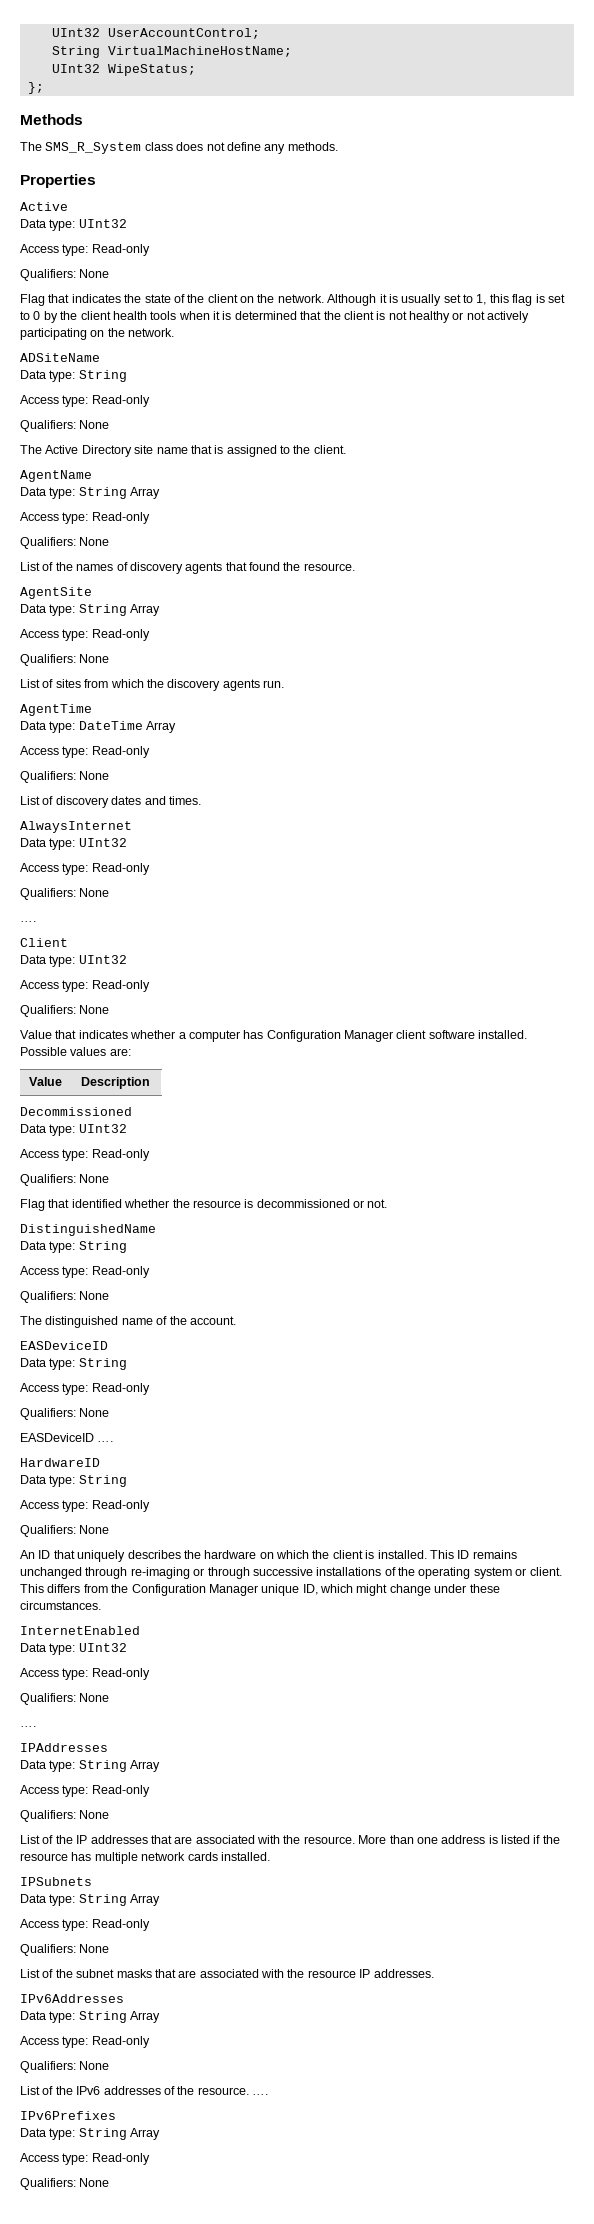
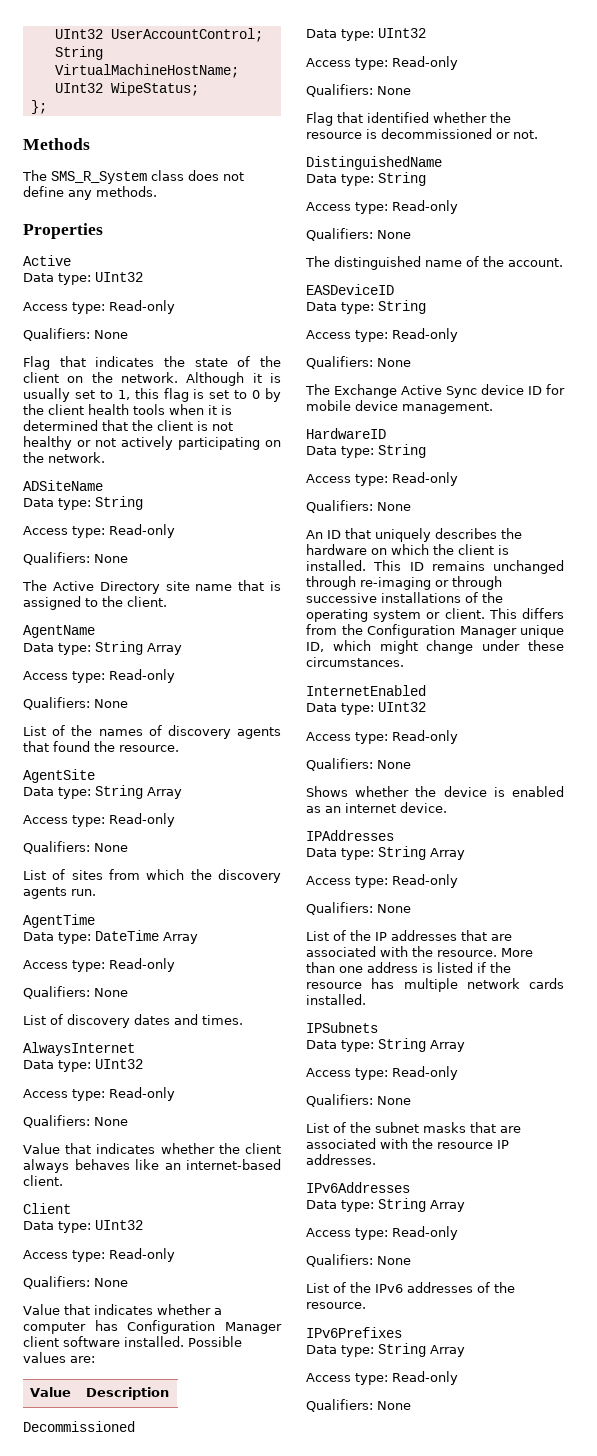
[20,921,36,922] …. -> [23,1143,281,1154] [23,1159,281,1173] [23,1175,63,1186] Value that indicates whether the client always behaves like an internet-based client.
[20,1433,114,1442] EASDeviceID …. -> [305,384,565,398] [306,400,493,414] The Exchange Active Sync device ID for mobile device management.
[20,1726,36,1727] …. -> [306,786,564,797] [306,802,447,813] Shows whether the device is enabled as an internet device.
[252,2094,268,2095] …. -> (366, 1305) none

